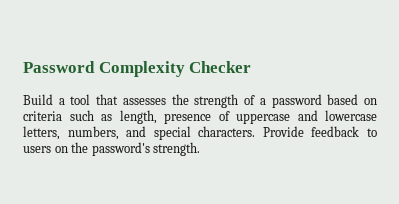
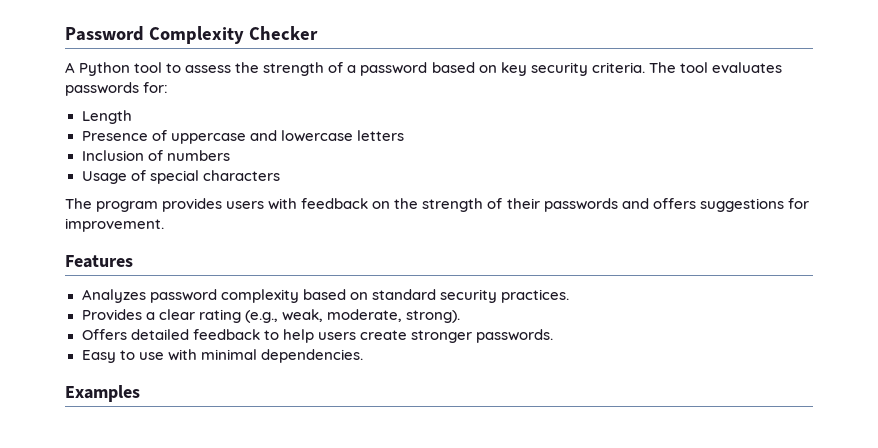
[23,94,166,105] Build a tool that assesses -> [65,62,232,76] A Python tool to assess
[23,110,377,124] [23,126,377,140] [23,142,201,156] criteria such as length, presence of uppercase and lowercase letters, numbers, and special characters. Provide feedback to users on the password's strength. -> [500,62,782,76] [65,82,169,96] [81,110,132,124] [81,130,404,144] [81,150,230,161] [81,170,280,184] [65,198,809,212] [65,218,164,232] [65,255,133,268] [81,289,569,303] [81,309,460,323] [81,329,553,343] [81,349,363,363] [65,385,140,402] key security criteria. The tool evaluates passwords for: // Length // Presence of uppercase and lowercase letters // Inclusion of numbers // Usage of special characters // The program provides users with feedback on the strength of their passwords and offers suggestions for improvement. // Features // Analyzes password complexity based on standard security practices. // Provides a clear rating (e.g., weak, moderate, strong). // Offers detailed feedback to help users create stronger passwords. // Easy to use with minimal dependencies. // Examples

